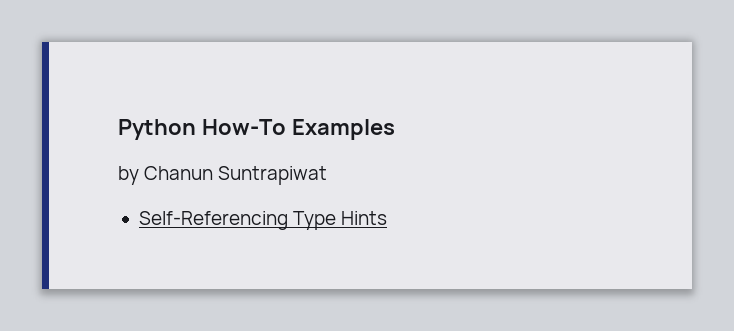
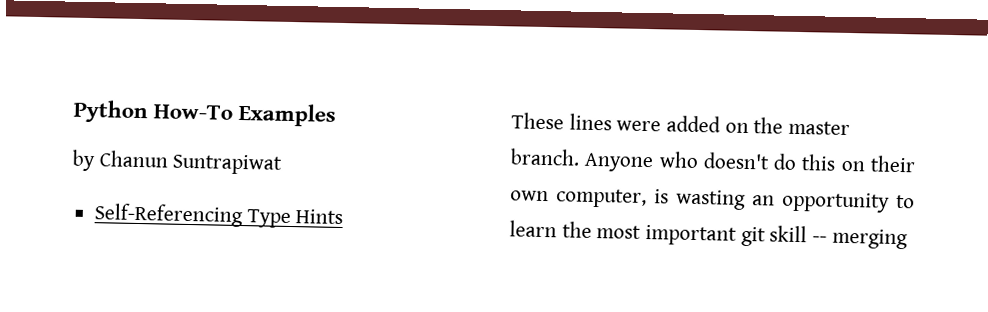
(388, 218) none -> [511,112,851,136] [510,148,916,173] [510,188,915,213] [509,220,908,250] // These lines were added on the master branch. Anyone who doesn't do this on their own computer, is wasting an opportunity to learn the most important git skill -- merging

